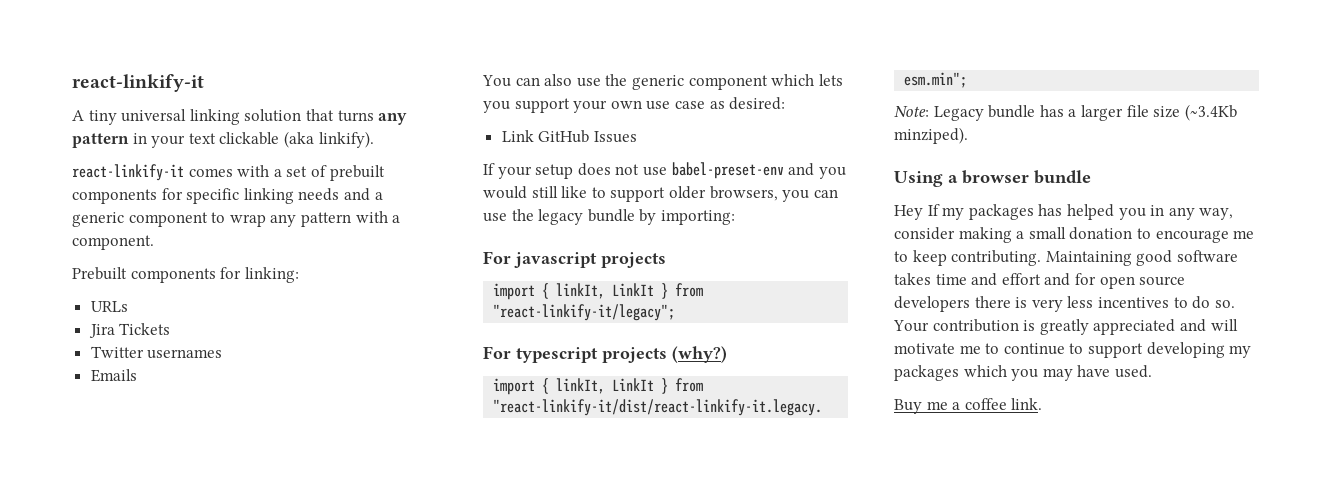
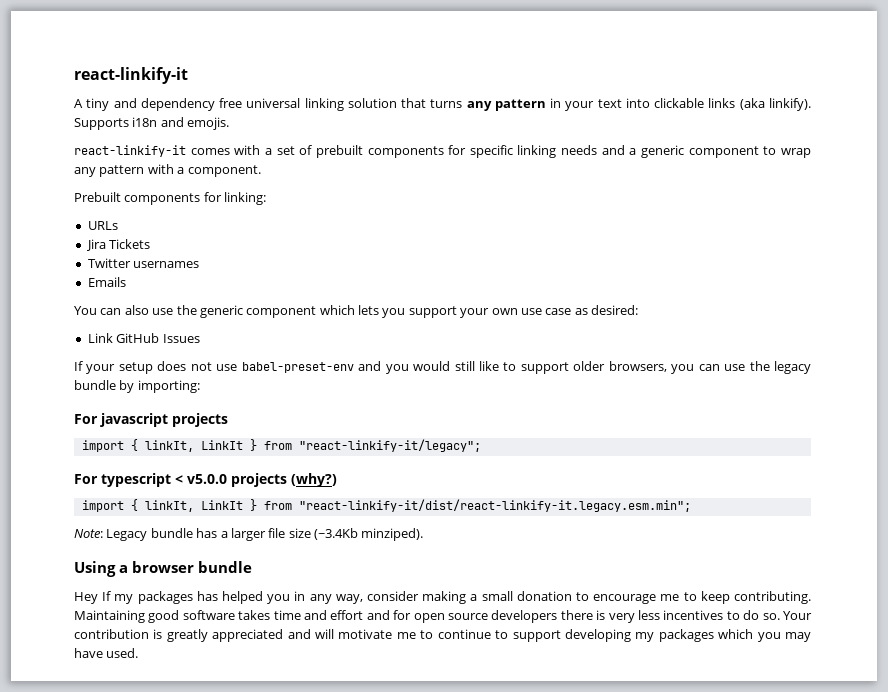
(117, 117) none -> [113,98,243,111] and dependency free
[219,132,280,145] clickable -> [625,98,736,108] into clickable links
(374, 139) none -> [74,117,230,130] Supports i18n and emojis.
(598, 355) none -> [175,474,227,484] < v5.0.0
[894,398,1043,414] // Buy me a coffee link. -> (139, 653) none

